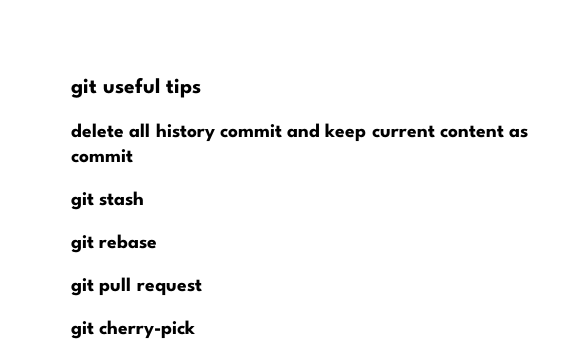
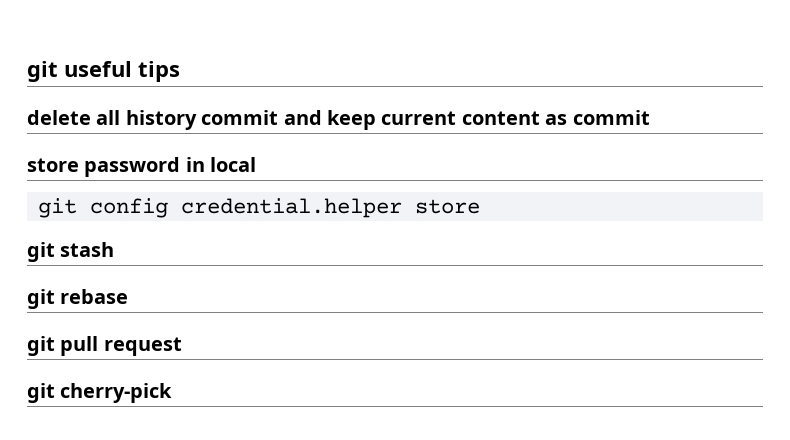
(133, 156) none -> [27,157,257,177] [37,198,480,218] // store password in local // git config credential.helper store

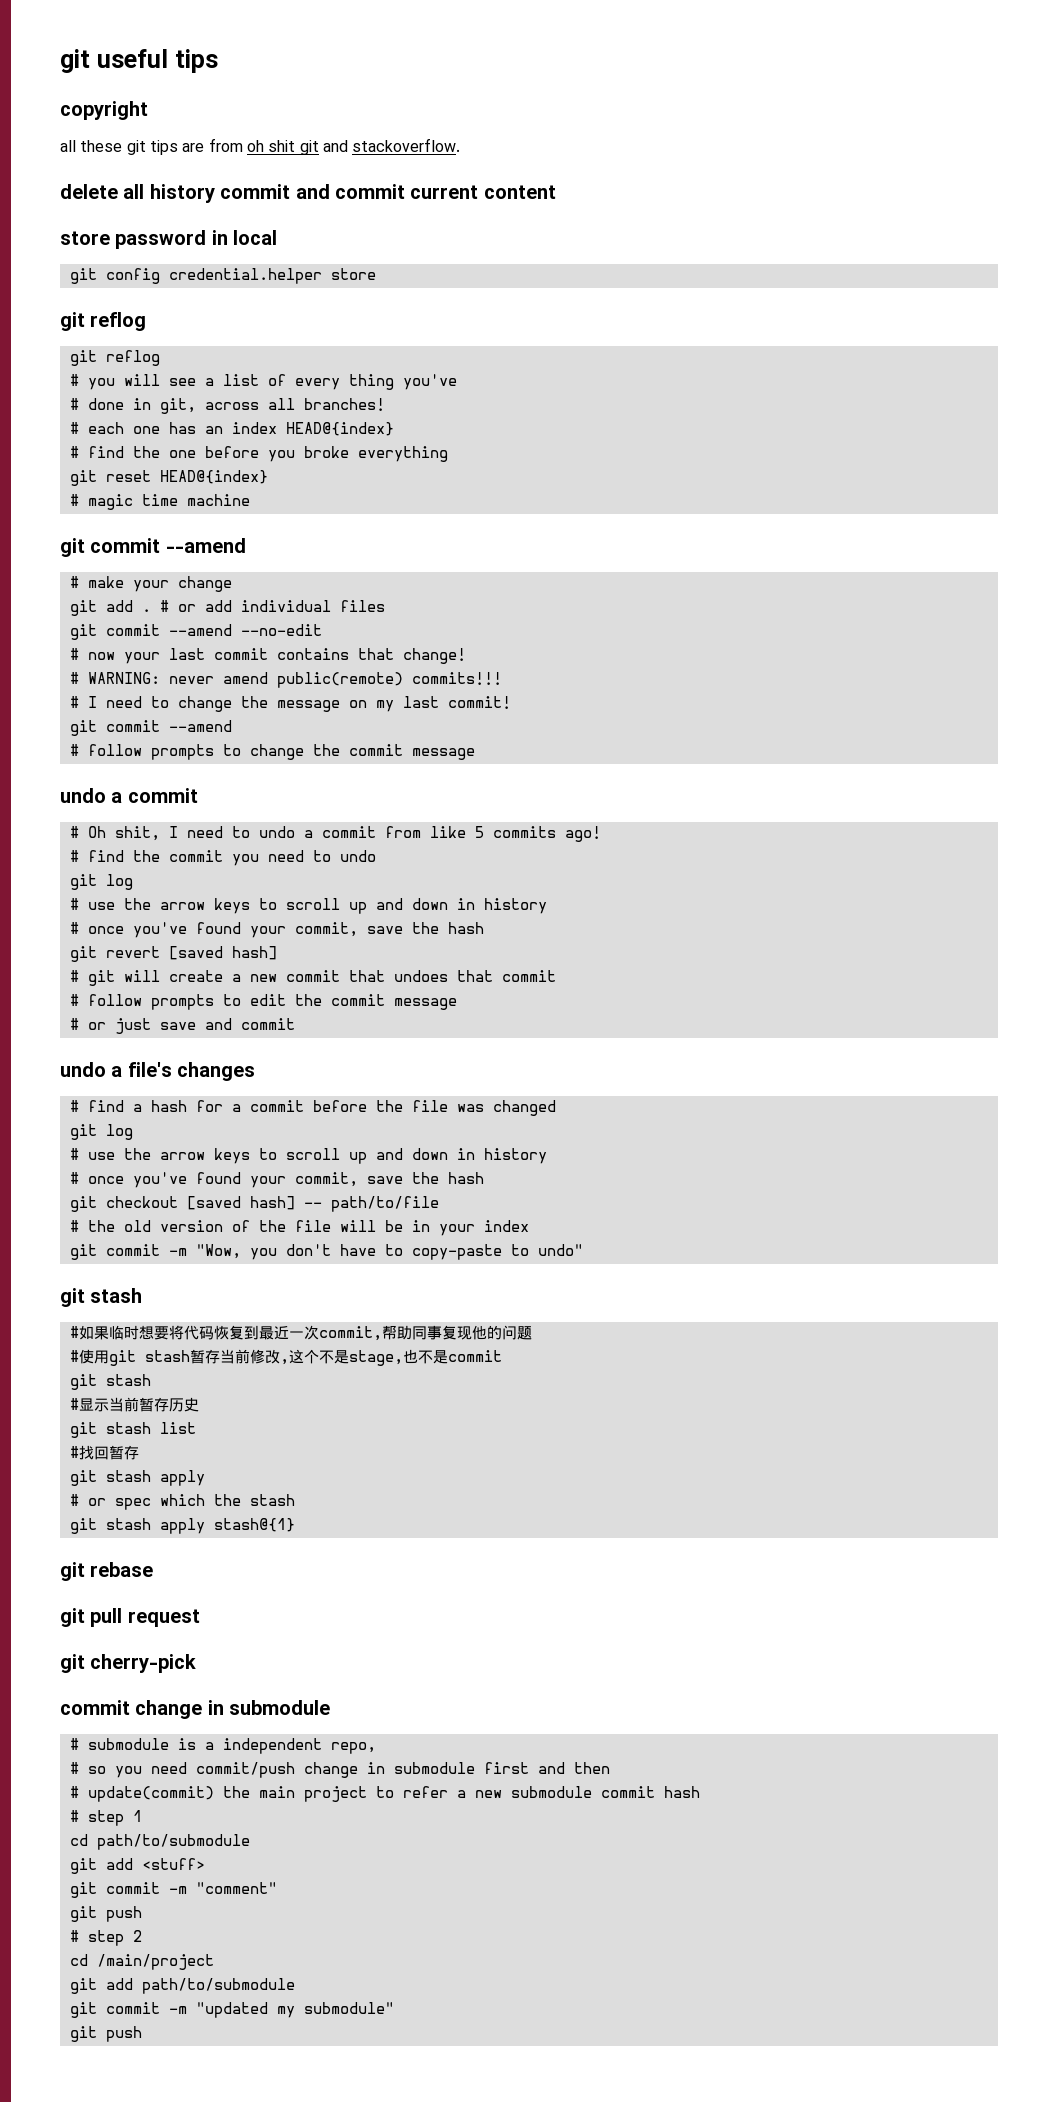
(180, 71) none -> [60,101,148,120] [60,138,461,155] // copyright // all these git tips are from oh shit git and stackoverflow.
[327,110,376,130] keep -> [335,184,405,199] commit
[545,110,650,125] as commit -> (556, 192) none
[60,242,115,257] stash -> [90,312,147,331] [69,350,160,366] [69,374,457,390] [69,398,385,414] [69,422,394,436] [69,446,448,462] [69,470,268,486] [69,494,250,510] [60,538,246,557] [69,576,232,592] [69,600,385,616] [69,624,322,640] [69,648,466,664] [69,672,502,688] [69,696,511,712] [69,720,232,736] [69,744,475,760] [60,788,198,803] [69,826,601,842] [69,850,376,866] [69,874,133,890] [69,898,547,914] [69,922,484,938] [69,946,277,962] [69,970,556,986] [69,994,457,1010] [69,1018,295,1034] [60,1062,256,1081] [69,1100,556,1116] [69,1124,133,1140] [69,1148,547,1164] [69,1172,484,1188] [69,1196,439,1212] [69,1220,529,1236] [69,1244,583,1260] [60,1288,143,1307] [69,1325,532,1341] [69,1349,502,1366] [69,1374,151,1390] [69,1397,199,1412] [69,1422,196,1438] [69,1445,139,1460] [69,1470,205,1486] [69,1494,295,1510] [69,1518,295,1534] reflog // git reflog // # you will see a list of every thing you've // # done in git, across all branches! // # each one has an index HEAD@{index} // # find the one before you broke everything // git reset HEAD@{index} // # magic time machine // git commit --amend // # make your change // git add . # or add individual files // git commit --amend --no-edit // # now your last commit contains that change! // # WARNING: never amend public(remote) commits!!! // # I need to change the message on my last commit! // git commit --amend // # follow prompts to change the commit message // undo a commit // # Oh shit, I need to undo a commit from like 5 commits ago! // # find the commit you need to undo // git log // # use the arrow keys to scroll up and down in history // # once you've found your commit, save the hash // git revert [saved hash] // # git will create a new commit that undoes that commit // # follow prompts to edit the commit message // # or just save and commit // undo a file's changes // # find a hash for a commit before the file was changed // git log // # use the arrow keys to scroll up and down in history // # once you've found your commit, save the hash // git checkout [saved hash] -- path/to/file // # the old version of the file will be in your index // git commit -m "Wow, you don't have to copy-paste to undo" // git stash // #如果临时想要将代码恢复到最近一次commit,帮助同事复现他的问题 // #使用git stash暂存当前修改,这个不是stage,也不是commit // git stash // #显示当前暂存历史 // git stash list // #找回暂存 // git stash apply // # or spec which the stash // git stash apply stash@{1}
(173, 393) none -> [60,1700,331,1719] [69,1738,376,1754] [69,1762,610,1778] [69,1786,700,1802] [69,1810,142,1826] [69,1834,250,1850] [69,1858,205,1874] [69,1882,277,1898] [69,1906,142,1922] [69,1930,142,1946] [69,1954,214,1970] [69,1978,295,1994] [69,2002,394,2018] [69,2026,142,2042] // commit change in submodule // # submodule is a independent repo, // # so you need commit/push change in submodule first and then // # update(commit) the main project to refer a new submodule commit hash // # step 1 // cd path/to/submodule // git add <stuff> // git commit -m "comment" // git push // # step 2 // cd /main/project // git add path/to/submodule // git commit -m "updated my submodule" // git push

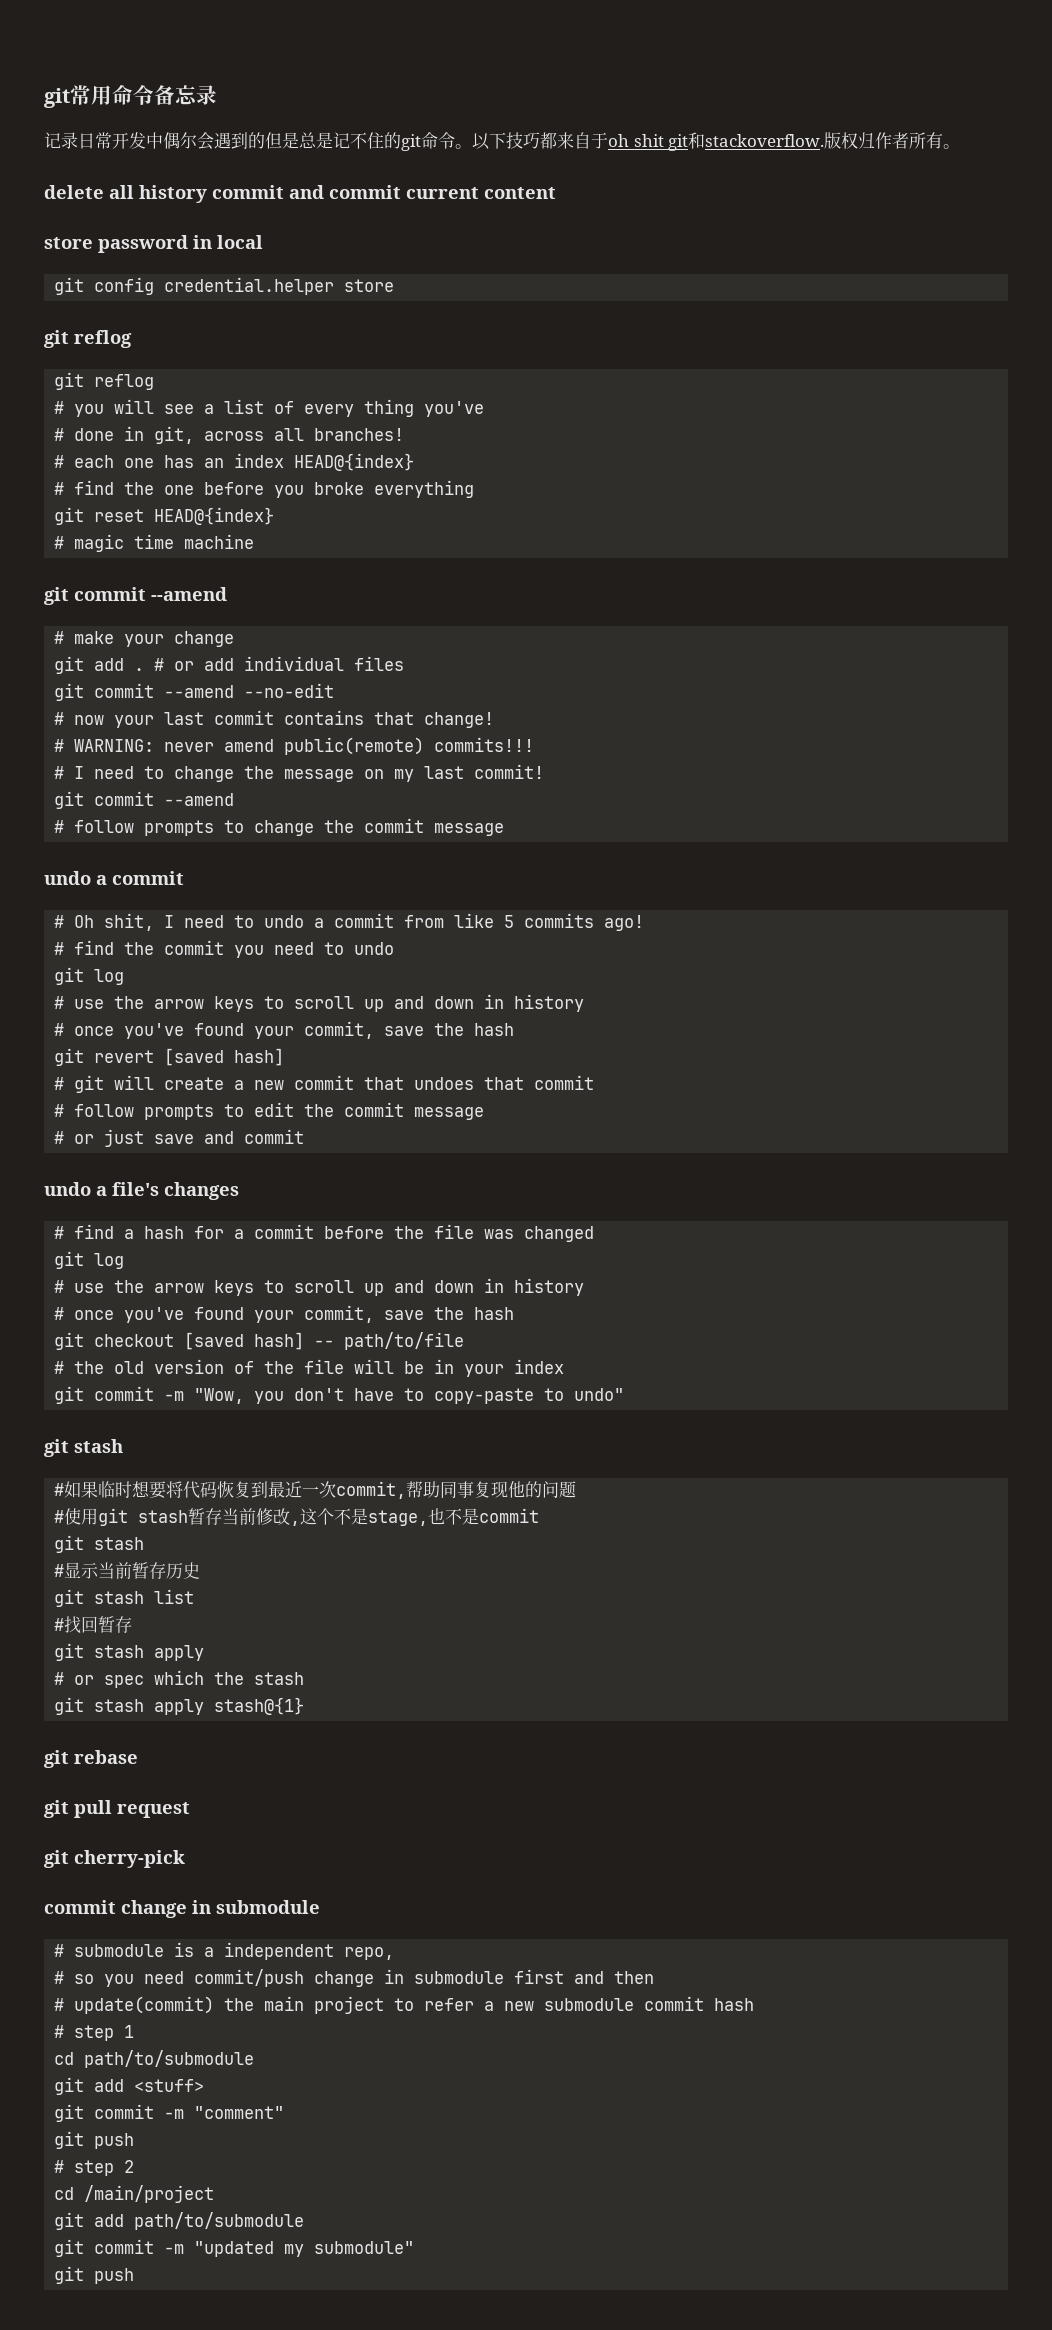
[60,49,218,73] [60,101,148,120] [60,138,243,155] git useful tips // copyright // all these git tips are from -> [44,85,217,108] [44,132,608,151] git常用命令备忘录 // 记录日常开发中偶尔会遇到的但是总是记不住的git命令。以下技巧都来自于
[322,140,348,152] and -> [688,132,706,149] 和
(461, 145) none -> [824,132,961,149] 版权归作者所有。

